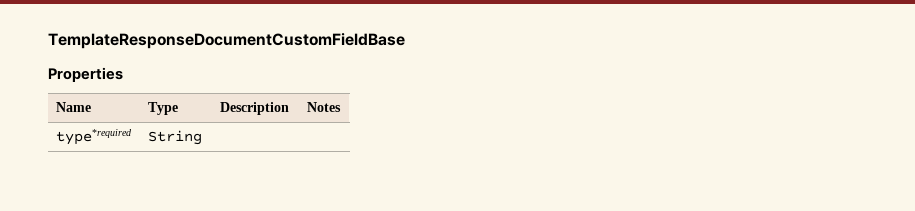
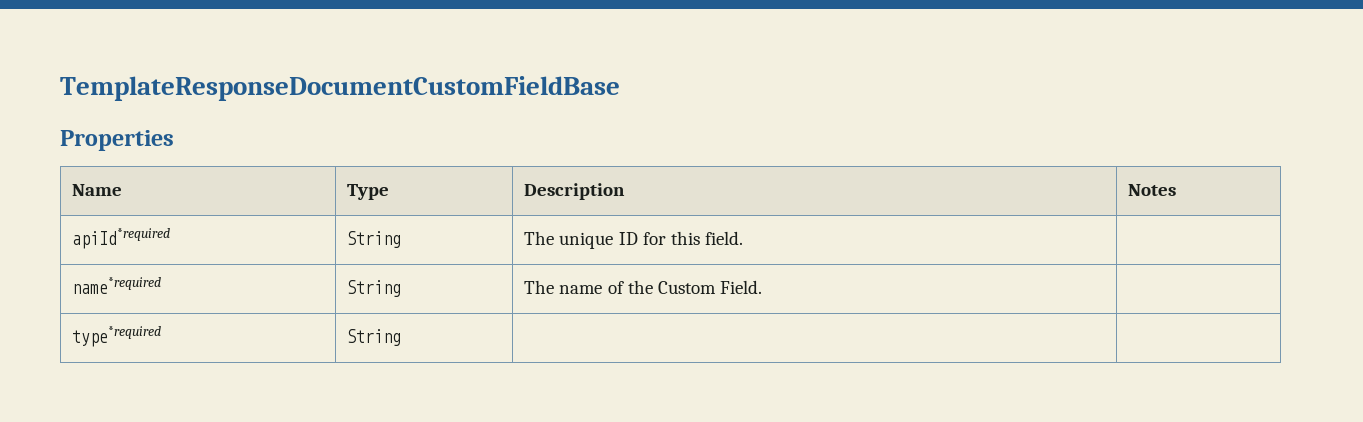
(342, 107) none -> [72,228,171,249] [347,231,402,248] [524,231,743,249] [72,277,162,294] [347,280,402,297] [524,280,762,294] // apiId*required | String | The unique ID for this field. | // name*required | String | The name of the Custom Field. |

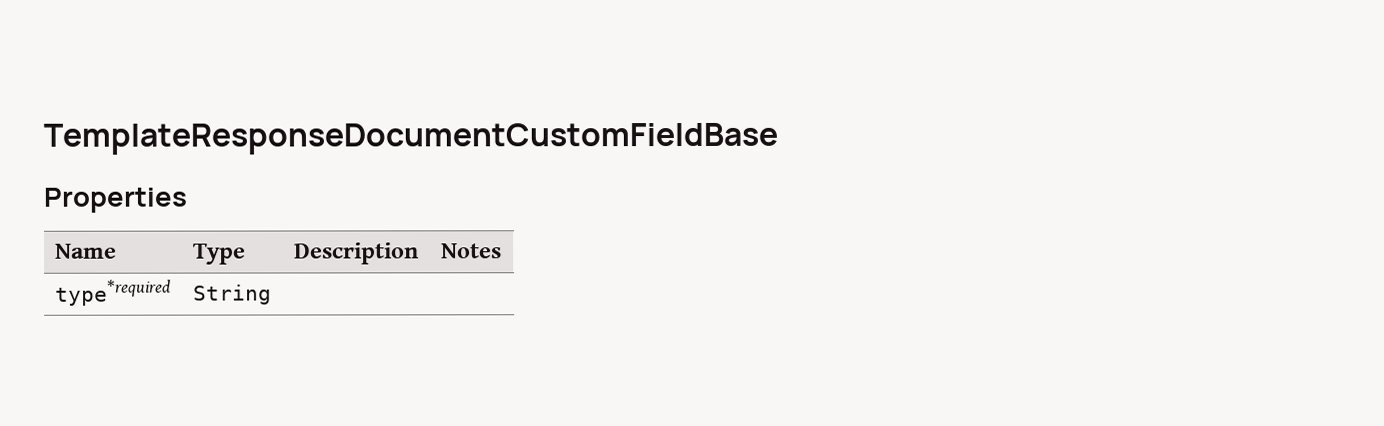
[72,228,171,249] [347,231,402,248] [524,231,743,249] [72,277,162,294] [347,280,402,297] [524,280,762,294] // apiId*required | String | The unique ID for this field. | // name*required | String | The name of the Custom Field. | -> (503, 251) none

